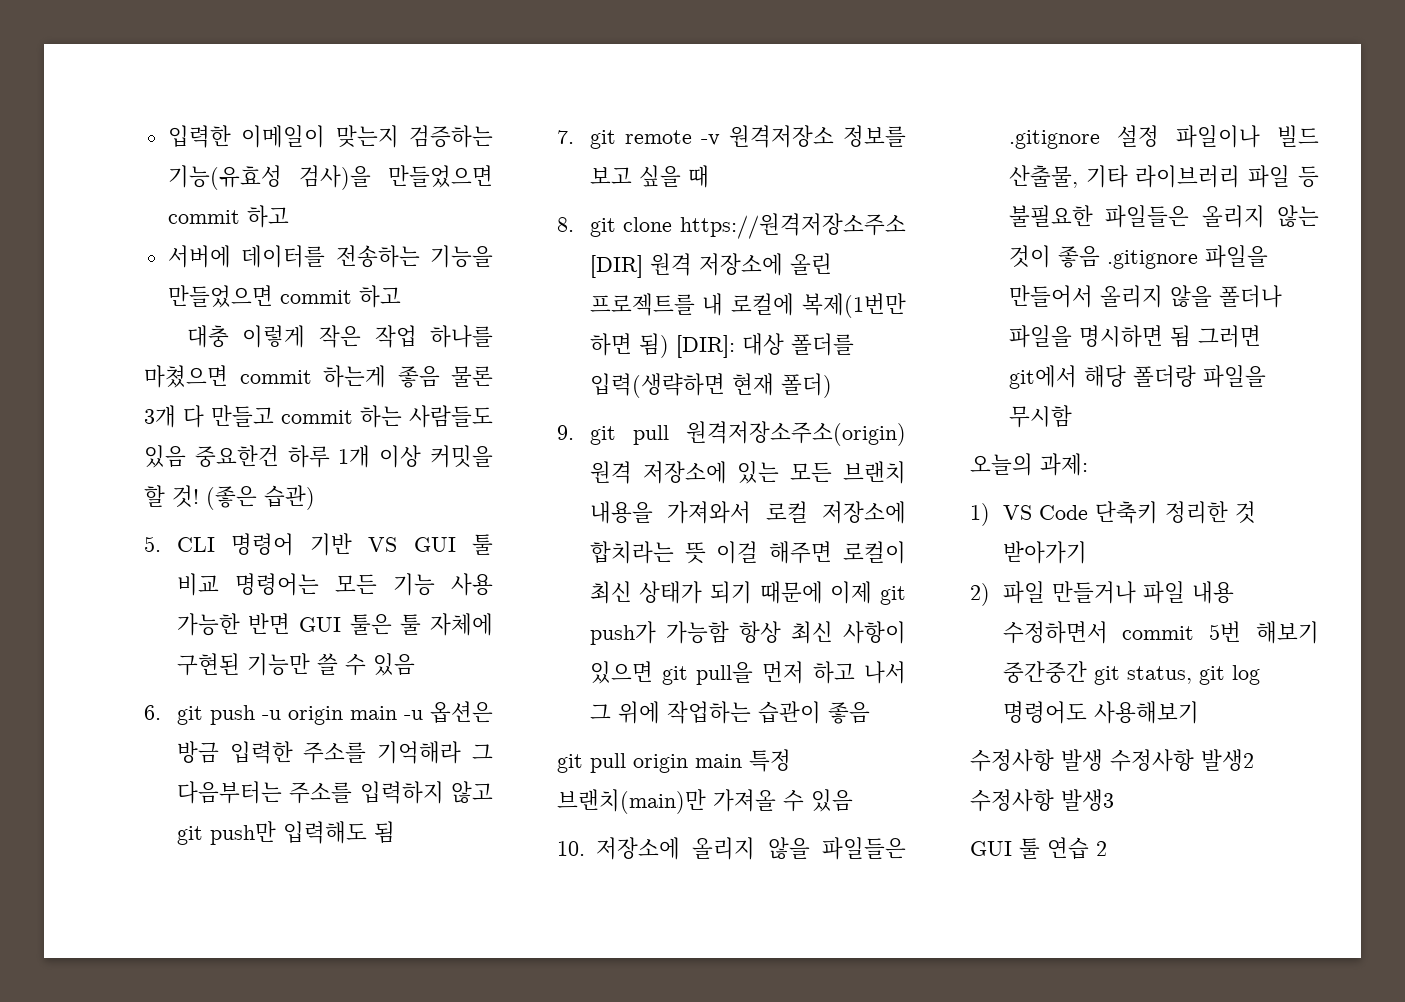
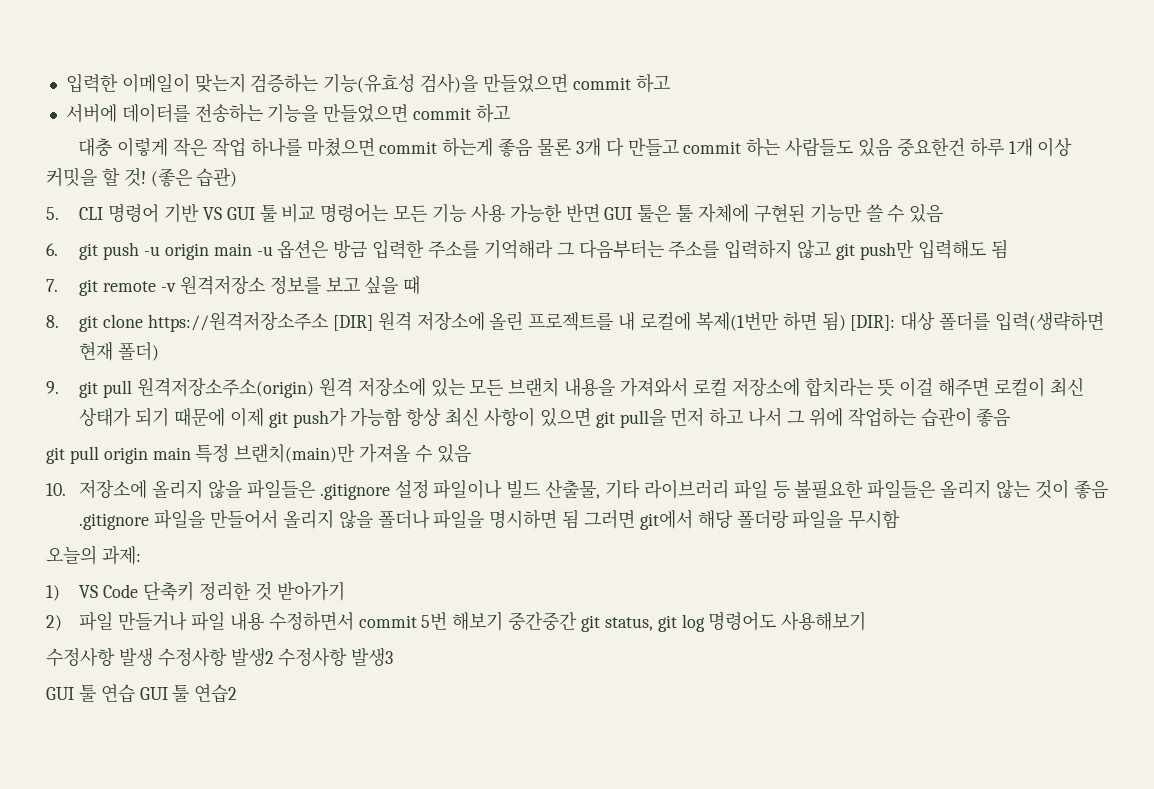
[1096,841,1107,856] 2 -> [139,684,238,703] GUI 툴 연습2

